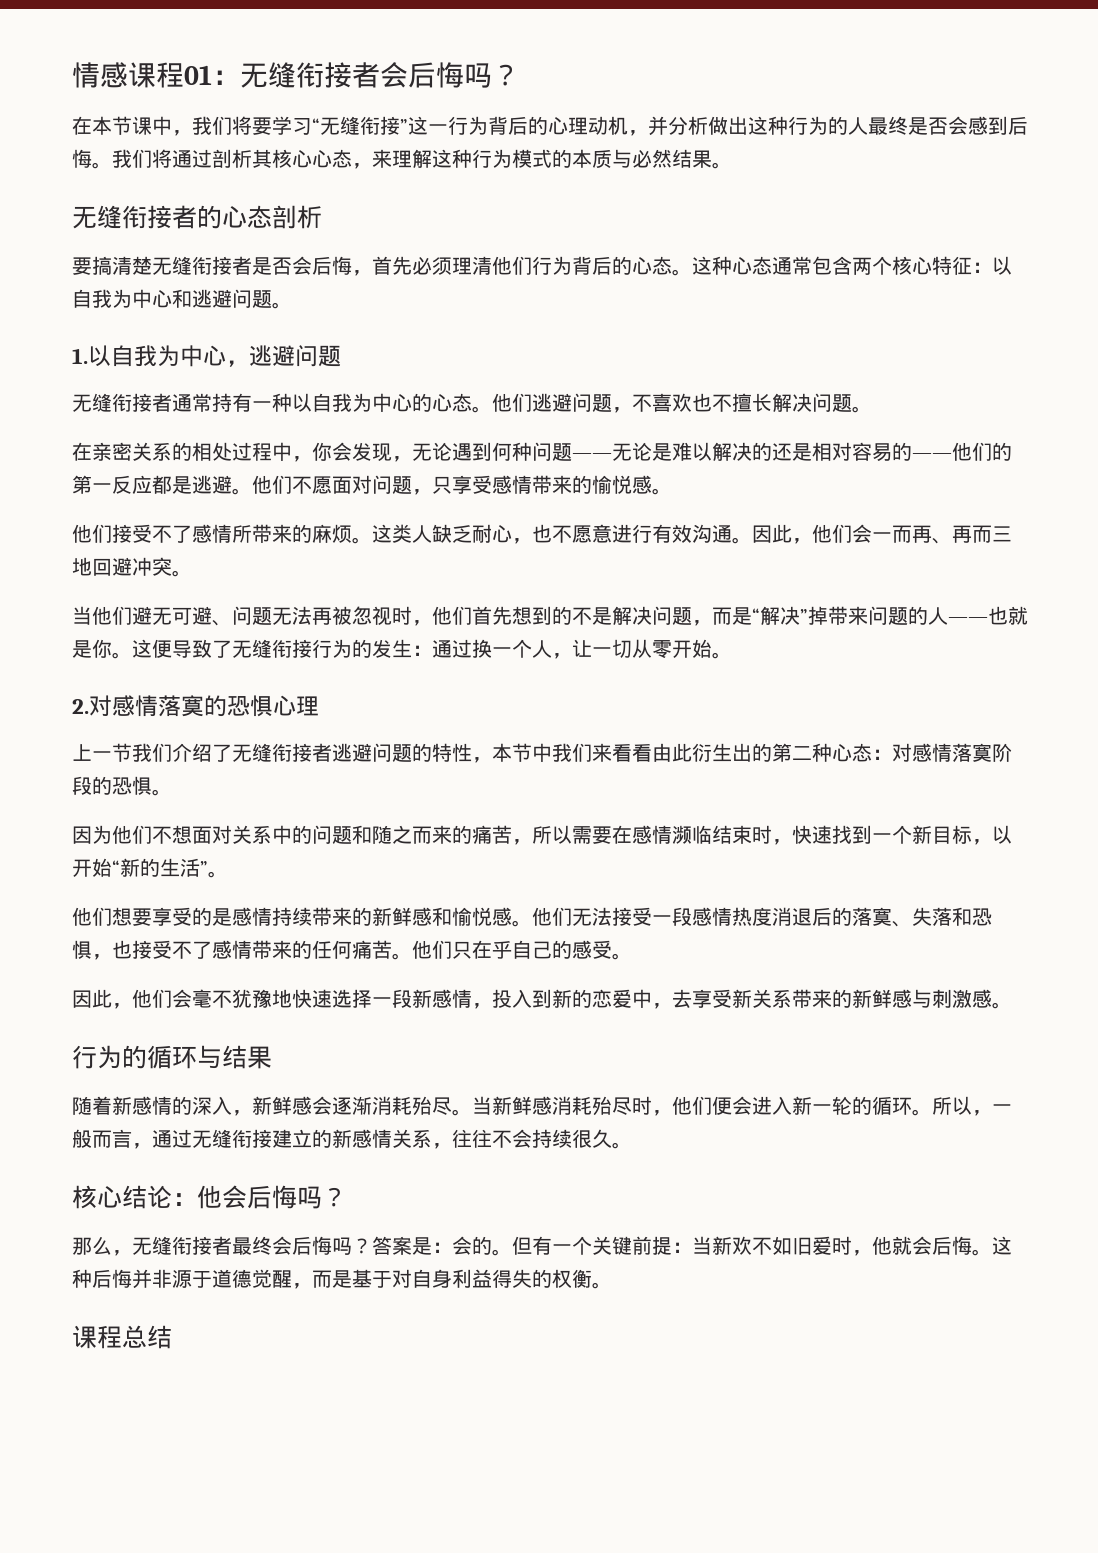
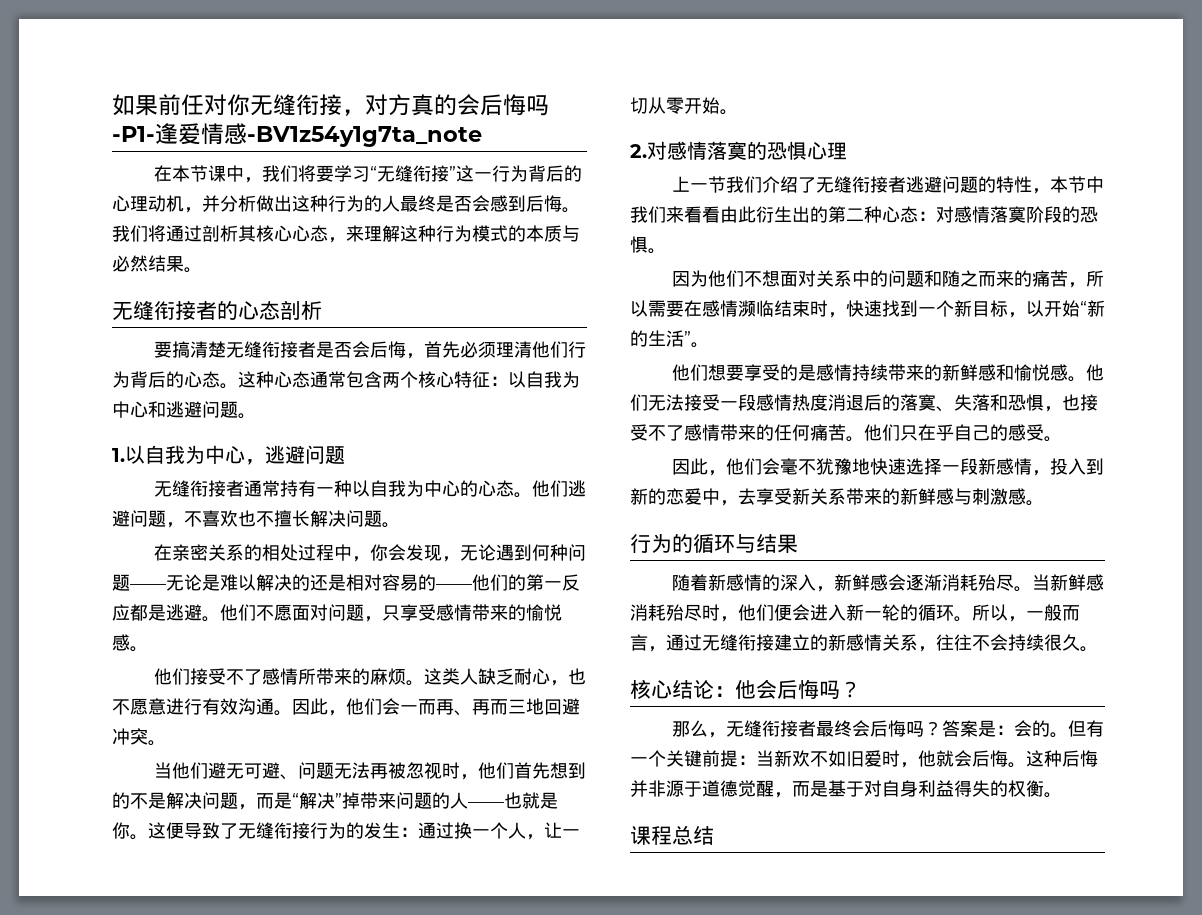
[72,62,520,88] 情感课程01：无缝衔接者会后悔吗？ -> [112,94,549,116] [112,123,482,147] 如果前任对你无缝衔接，对方真的会后悔吗-P1-逢爱情感-BV1z54y1g7ta_note

